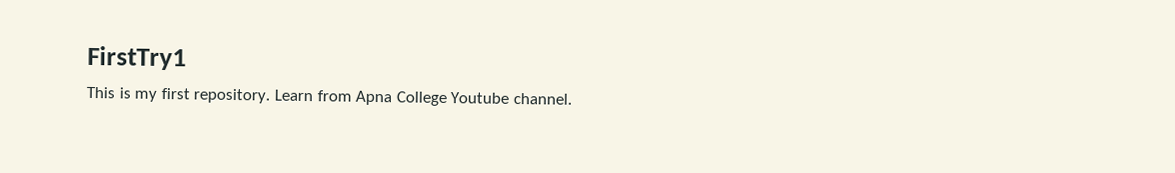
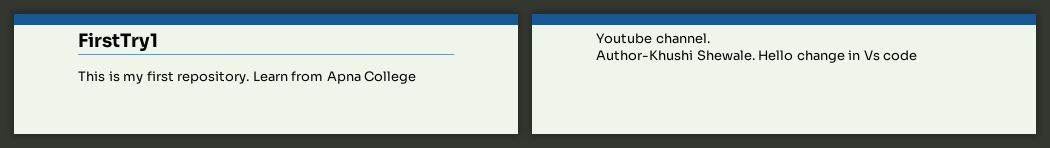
(572, 98) none -> [596,50,918,63] // Author-Khushi Shewale. Hello change in Vs code

